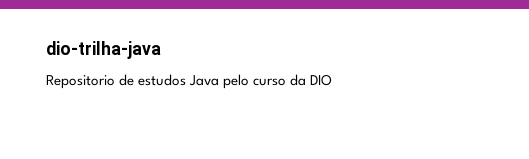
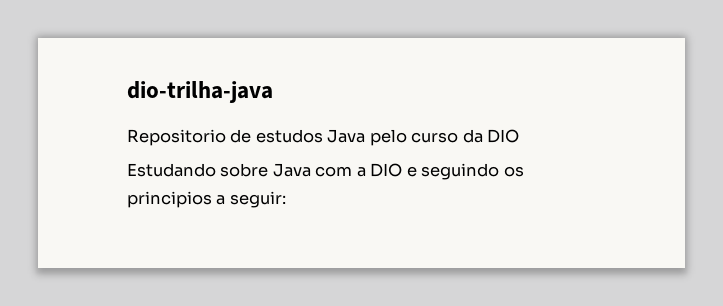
(333, 80) none -> [127,163,524,180] [127,191,286,208] // Estudando sobre Java com a DIO e seguindo os principios a seguir:

